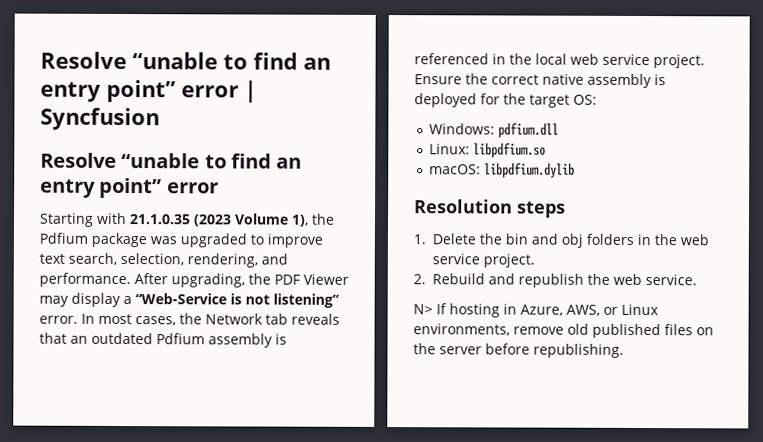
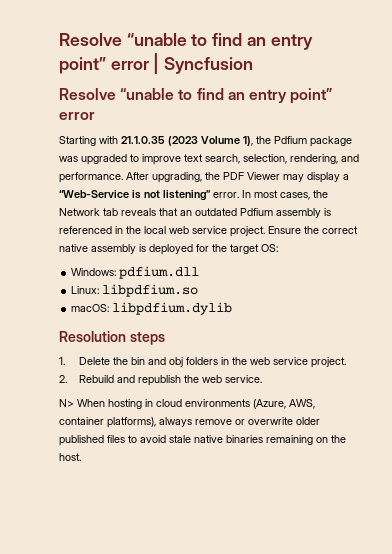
[436,303,447,315] If -> [77,399,105,407] When
[520,303,659,316] [413,323,714,339] [413,343,624,358] Azure, AWS, or Linux environments, remove old published files on the server before republishing. -> [156,399,315,409] [59,417,320,428] [59,435,346,446] [59,453,81,461] cloud environments (Azure, AWS, container platforms), always remove or overwrite older published files to avoid stale native binaries remaining on the host.

